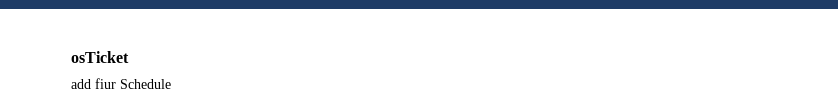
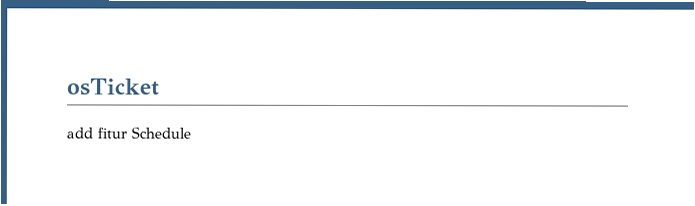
[95,78,116,89] fiur -> [97,127,127,139] fitur

